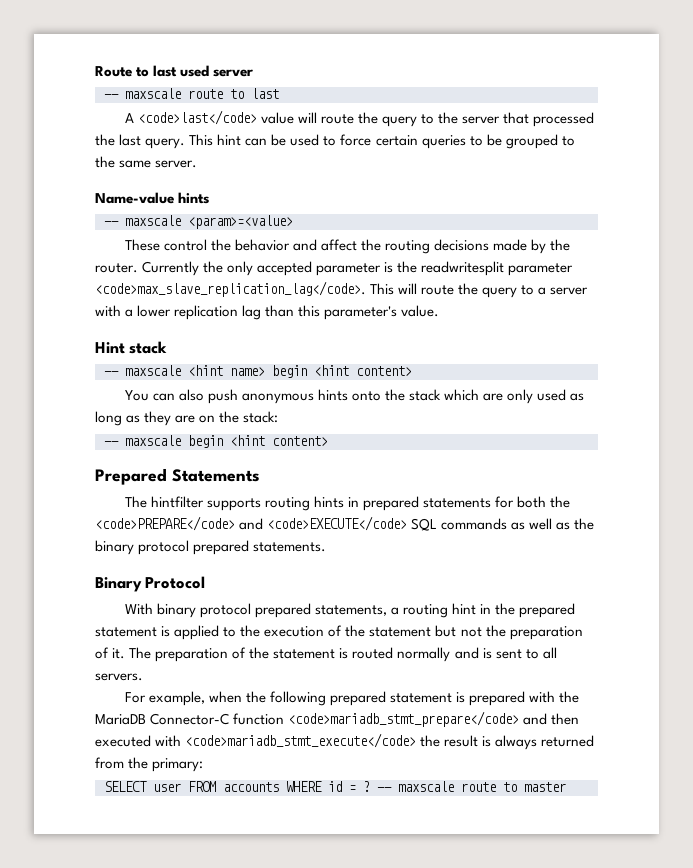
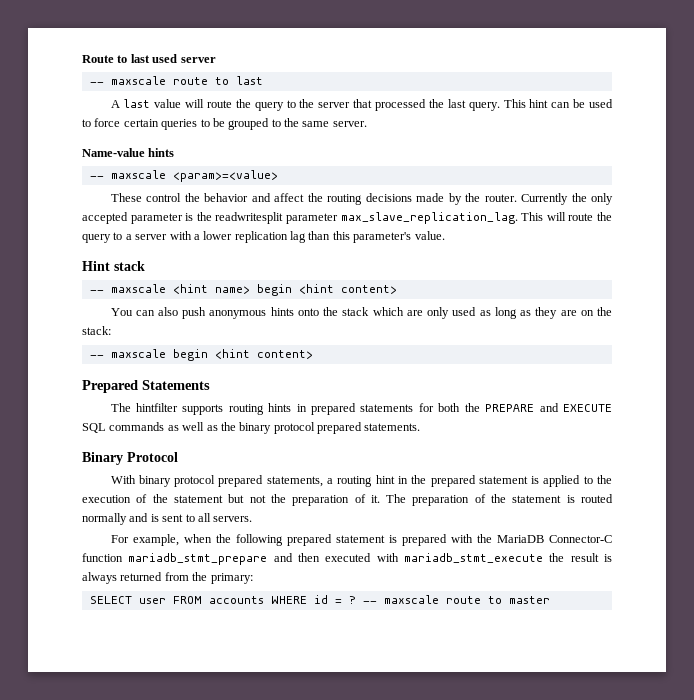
[137,110,257,125] <code>last</code> -> [123,99,151,108] last
[95,281,366,297] <code>max_slave_replication_lag</code>. -> [340,212,518,224] max_slave_replication_lag.
[95,516,408,531] <code>PREPARE</code> and <code>EXECUTE</code> -> [485,403,612,412] PREPARE and EXECUTE
[288,711,520,727] <code>mariadb_stmt_prepare</code> -> [128,553,268,565] mariadb_stmt_prepare
[185,733,417,748] <code>mariadb_stmt_execute</code> -> [404,553,543,563] mariadb_stmt_execute

